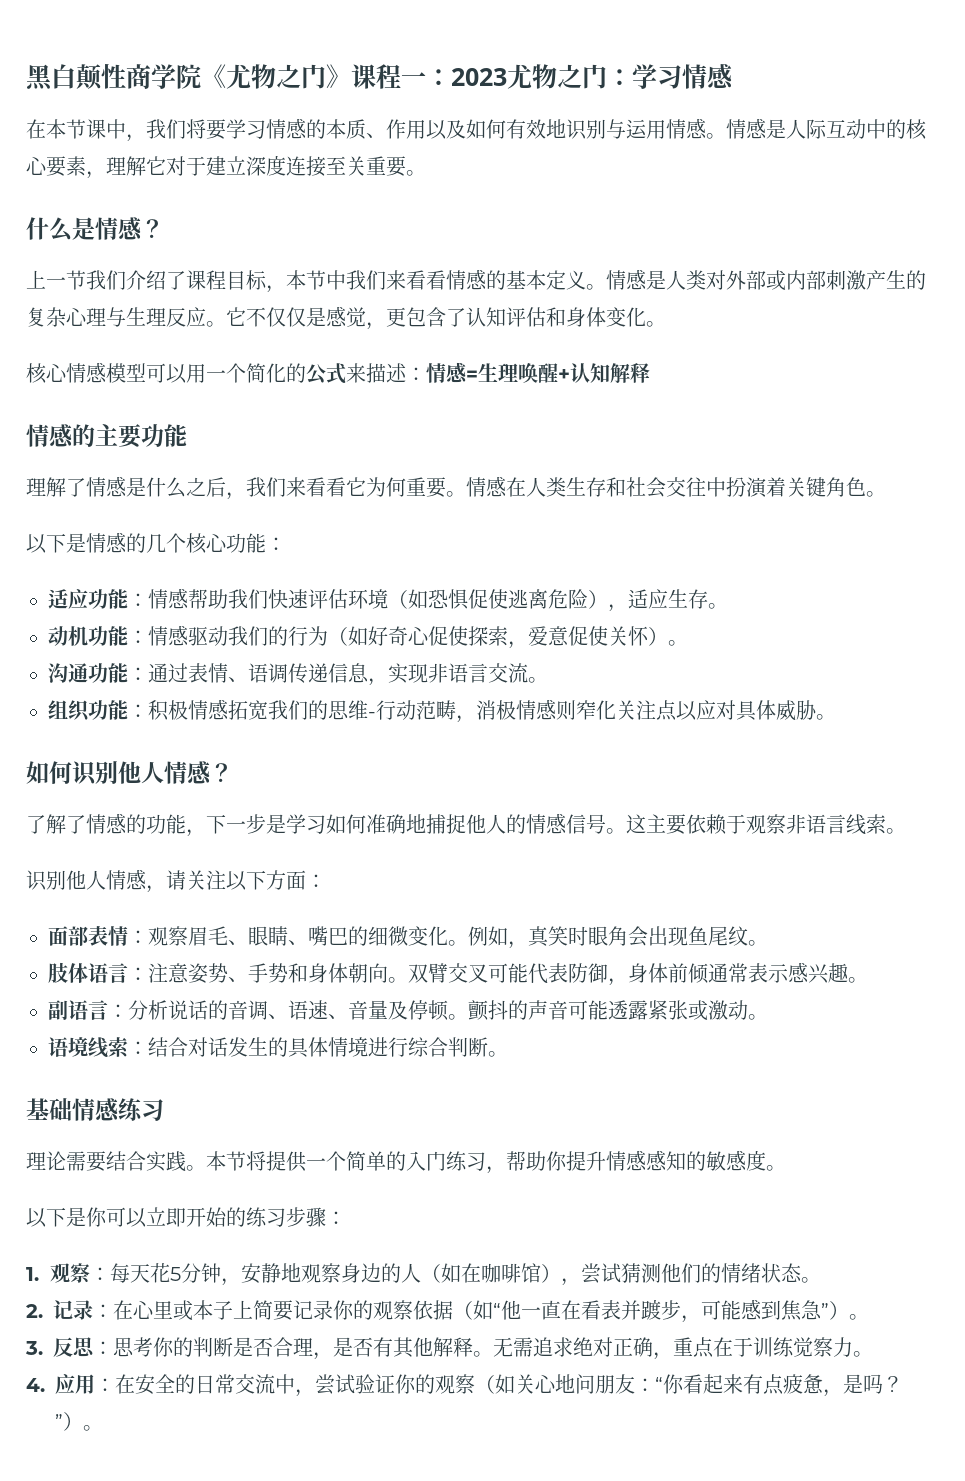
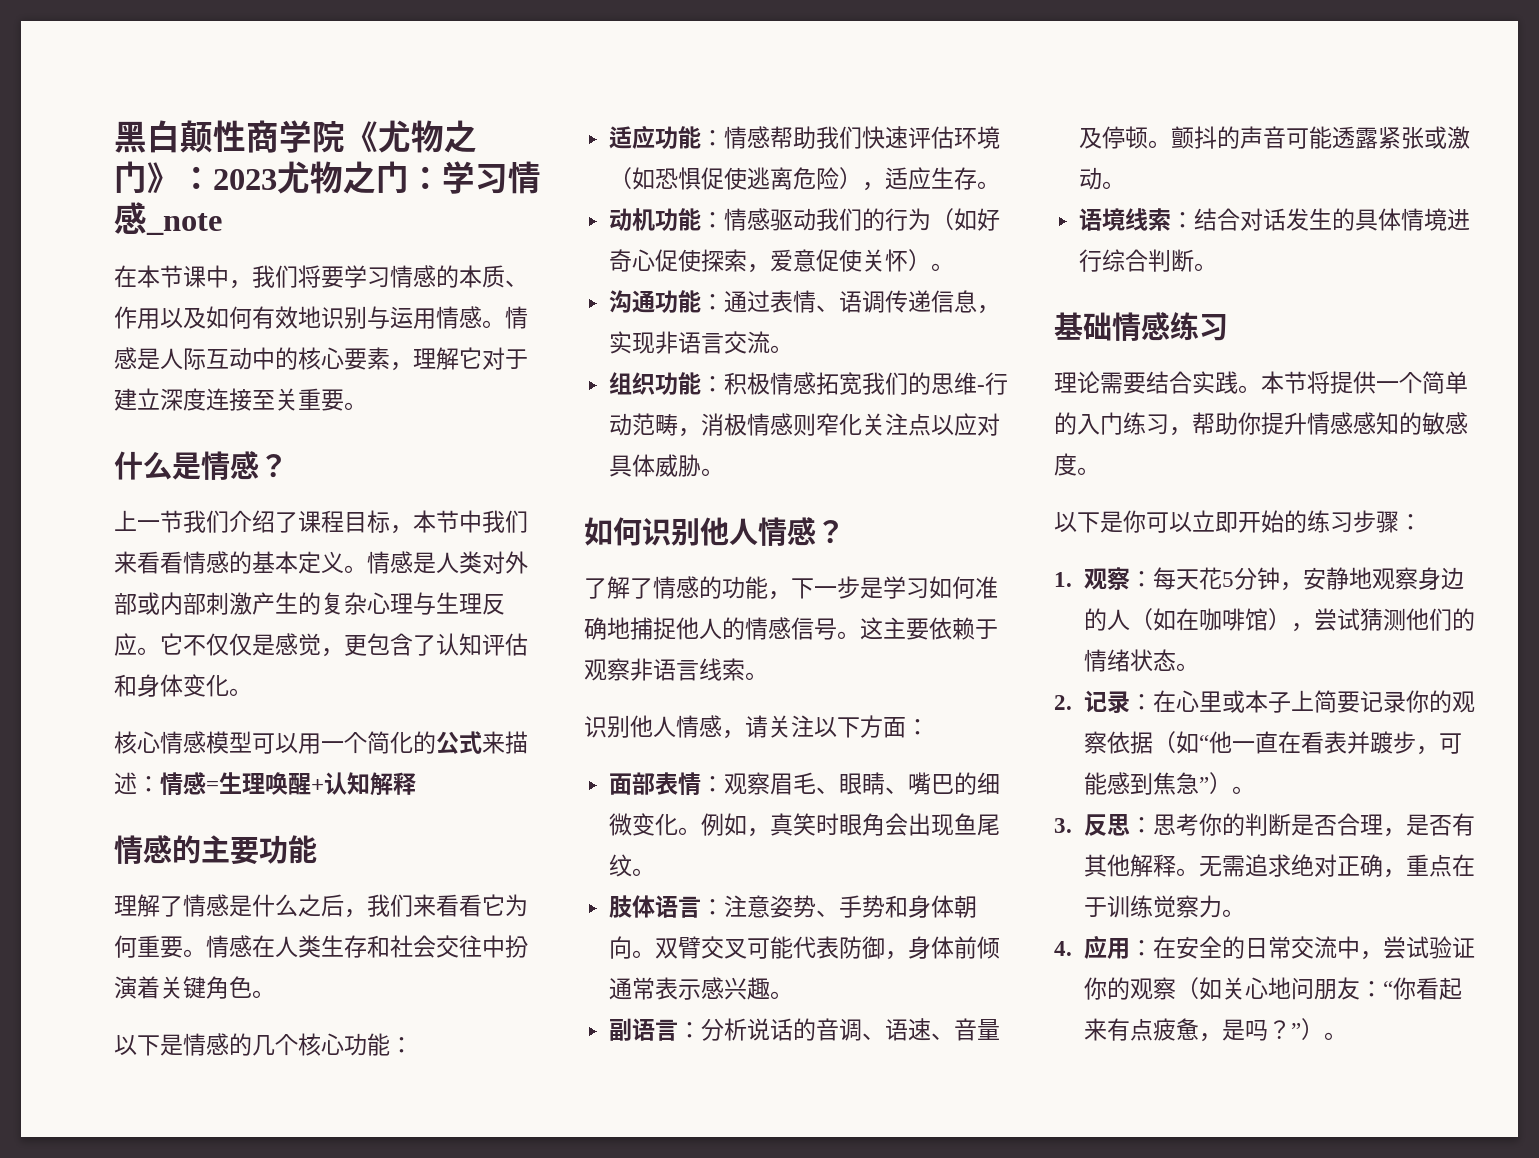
[351,64,426,89] 课程一 -> (180, 177) none
(734, 76) none -> [146,213,222,235] _note

